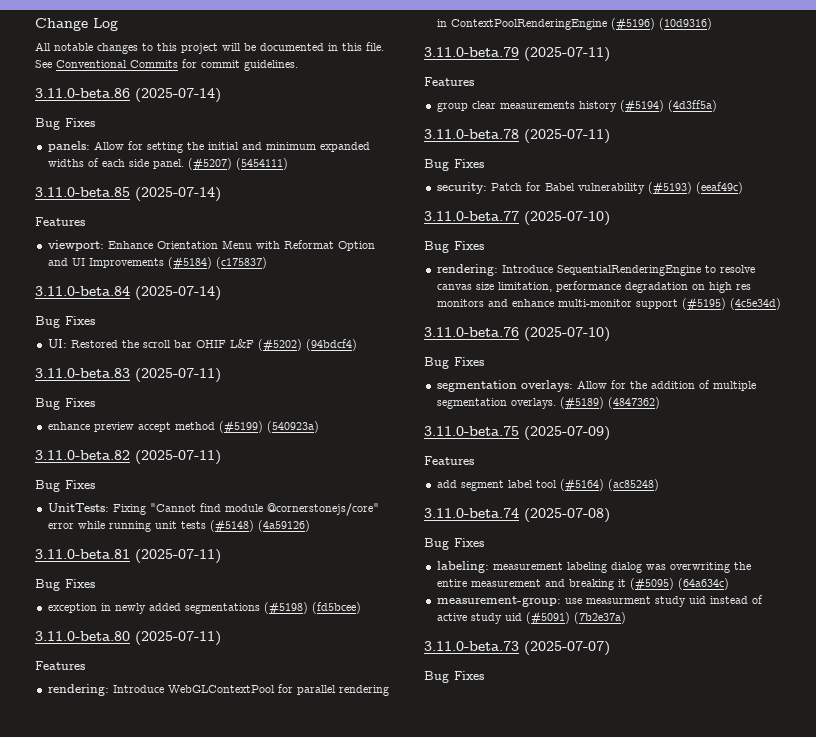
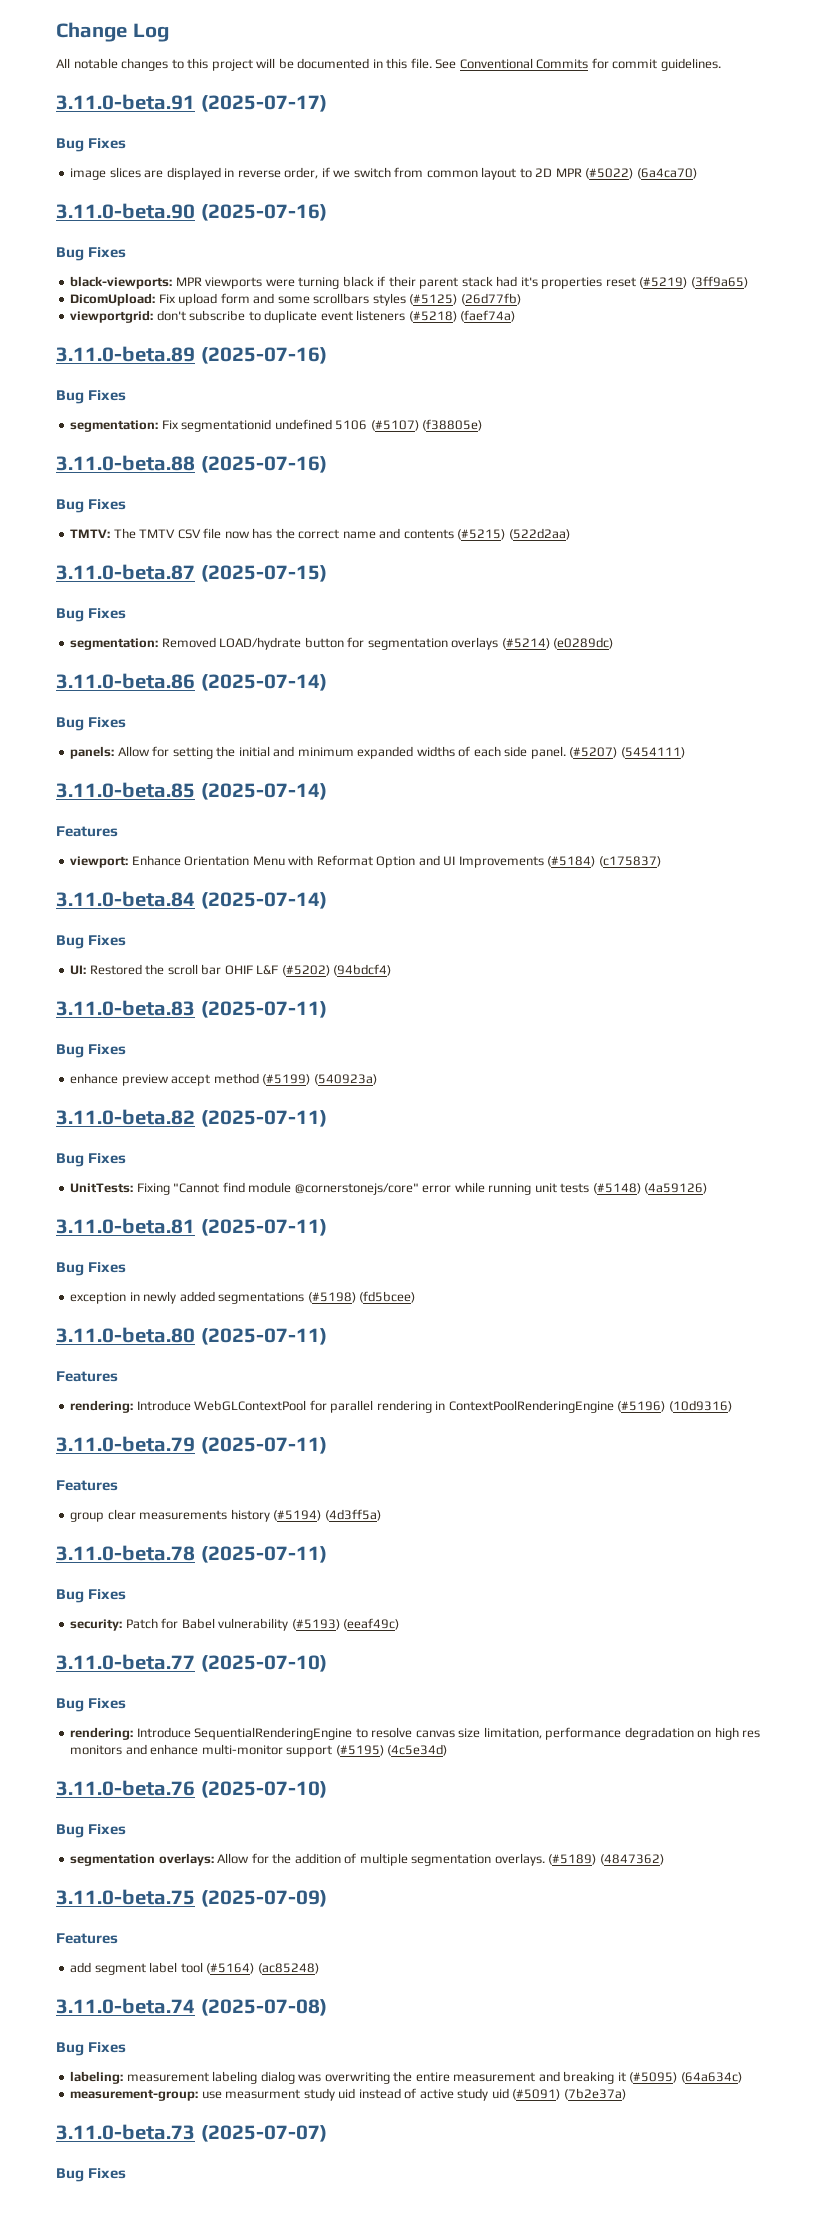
(298, 65) none -> [56,94,327,112] [56,138,127,152] [70,167,697,180] [56,203,327,221] [56,247,127,261] [70,276,748,289] [70,293,521,306] [70,310,516,323] [56,346,327,364] [56,390,127,404] [70,419,483,432] [56,455,327,473] [56,499,127,513] [70,528,570,540] [56,564,327,582] [56,608,127,622] [70,637,614,650] // 3.11.0-beta.91 (2025-07-17) // Bug Fixes // image slices are displayed in reverse order, if we switch from common layout to 2D MPR (#5022) (6a4ca70) // 3.11.0-beta.90 (2025-07-16) // Bug Fixes // black-viewports: MPR viewports were turning black if their parent stack had it's properties reset (#5219) (3ff9a65) // DicomUpload: Fix upload form and some scrollbars styles (#5125) (26d77fb) // viewportgrid: don't subscribe to duplicate event listeners (#5218) (faef74a) // 3.11.0-beta.89 (2025-07-16) // Bug Fixes // segmentation: Fix segmentationid undefined 5106 (#5107) (f38805e) // 3.11.0-beta.88 (2025-07-16) // Bug Fixes // TMTV: The TMTV CSV file now has the correct name and contents (#5215) (522d2aa) // 3.11.0-beta.87 (2025-07-15) // Bug Fixes // segmentation: Removed LOAD/hydrate button for segmentation overlays (#5214) (e0289dc)

